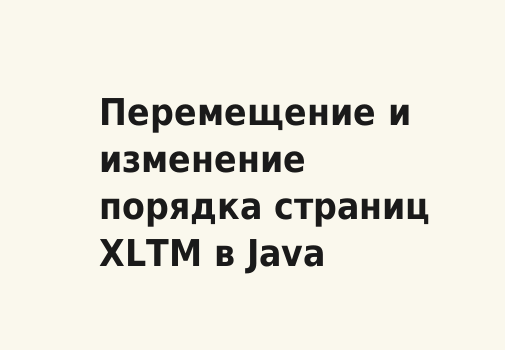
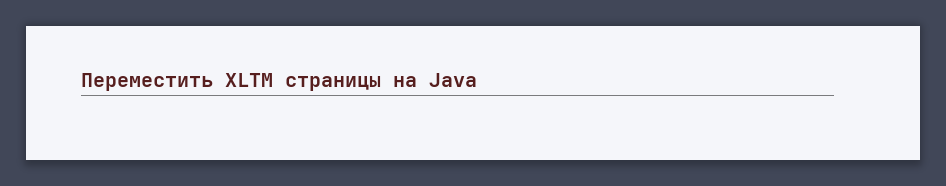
[99,98,411,133] [99,151,306,173] [99,198,430,227] [99,239,235,266] Перемещение и изменение порядка страниц XLTM в -> [81,73,417,91] Переместить XLTM страницы на

